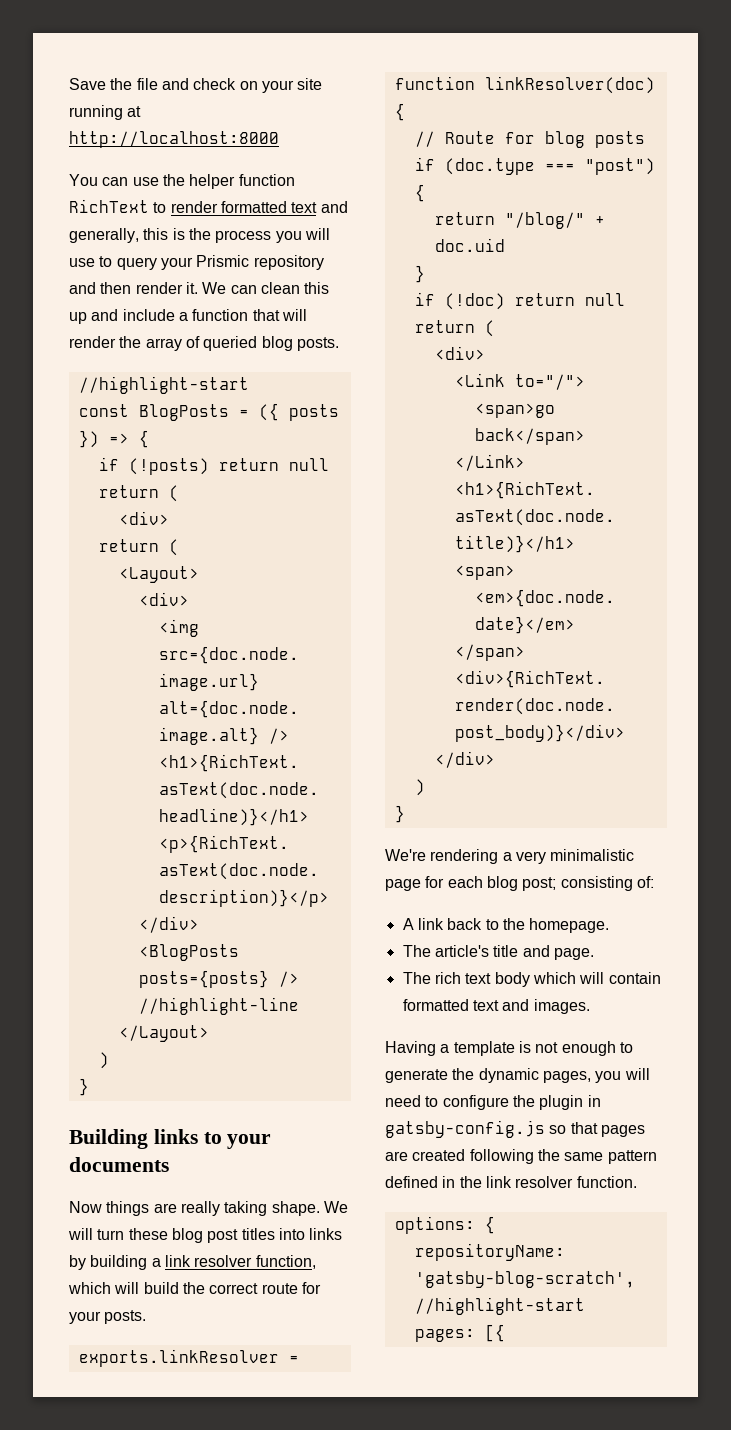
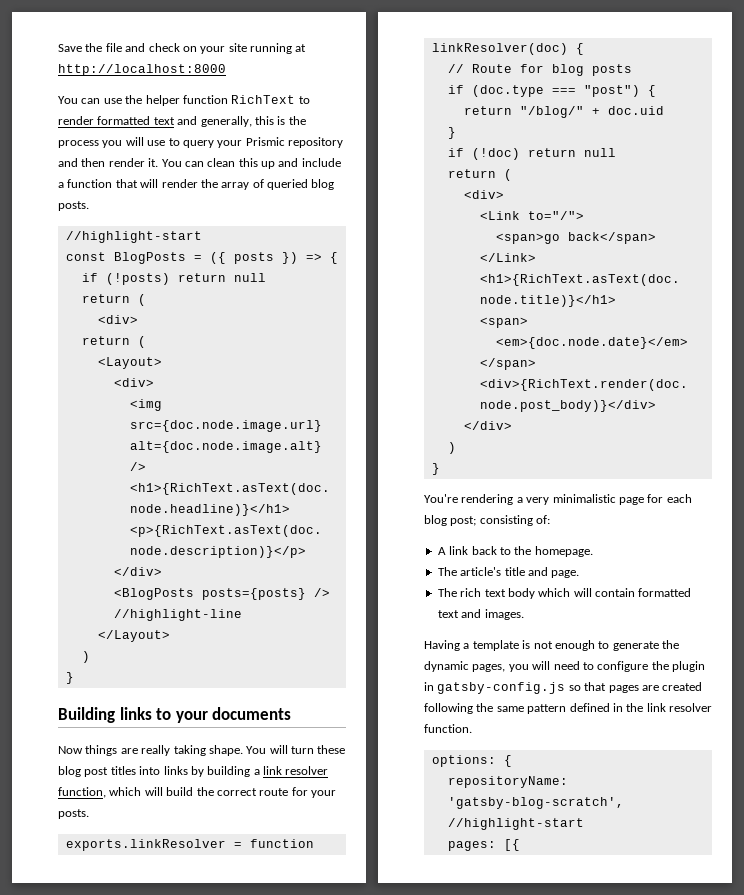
[202,282,227,294] We -> [161,159,182,167] You
[323,1201,348,1213] We -> [246,746,267,754] You
[385,849,426,861] We're -> [424,494,458,503] You're

